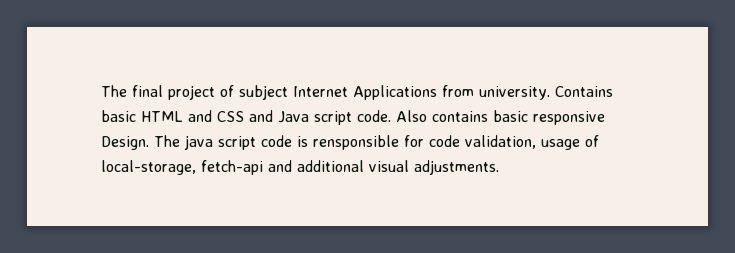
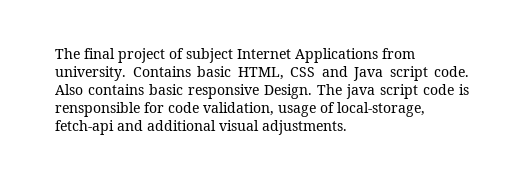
[141,110,212,122] HTML and -> [237,67,284,80] HTML,

